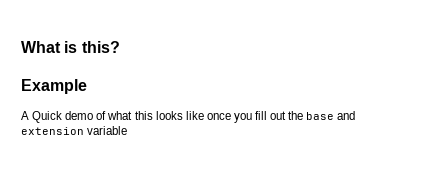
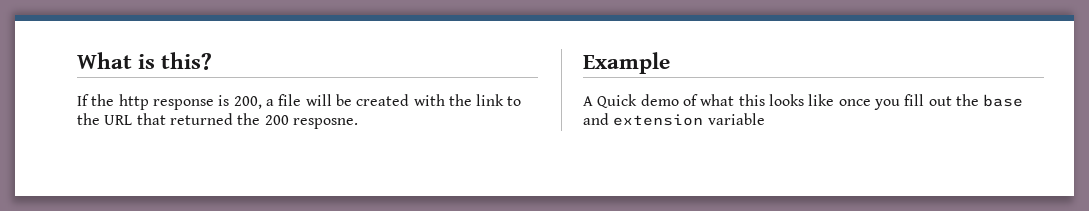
(120, 47) none -> [77,94,522,110] [77,113,358,129] // If the http response is 200, a file will be created with the link to the URL that returned the 200 resposne.

